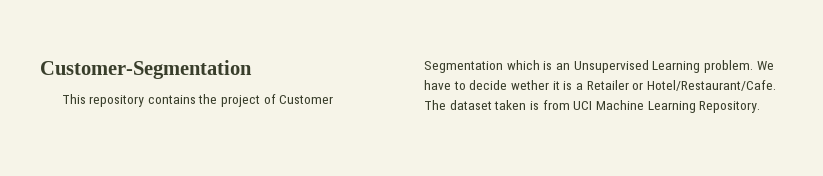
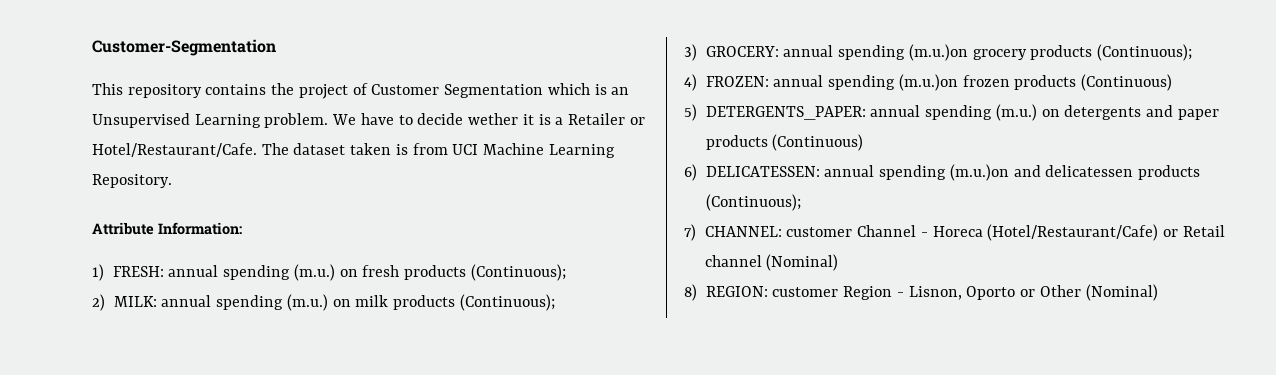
(761, 107) none -> [92,222,242,235] [92,264,566,281] [92,294,555,311] [684,44,1193,61] [684,74,1173,91] [684,104,1219,121] [705,134,864,151] [684,164,1201,181] [705,194,801,211] [684,224,1225,241] [704,254,839,271] [684,284,1158,301] // Attribute Information: // 1) FRESH: annual spending (m.u.) on fresh products (Continuous); // 2) MILK: annual spending (m.u.) on milk products (Continuous); // 3) GROCERY: annual spending (m.u.)on grocery products (Continuous); // 4) FROZEN: annual spending (m.u.)on frozen products (Continuous) // 5) DETERGENTS_PAPER: annual spending (m.u.) on detergents and paper products (Continuous) // 6) DELICATESSEN: annual spending (m.u.)on and delicatessen products (Continuous); // 7) CHANNEL: customer Channel - Horeca (Hotel/Restaurant/Cafe) or Retail channel (Nominal) // 8) REGION: customer Region - Lisnon, Oporto or Other (Nominal)

